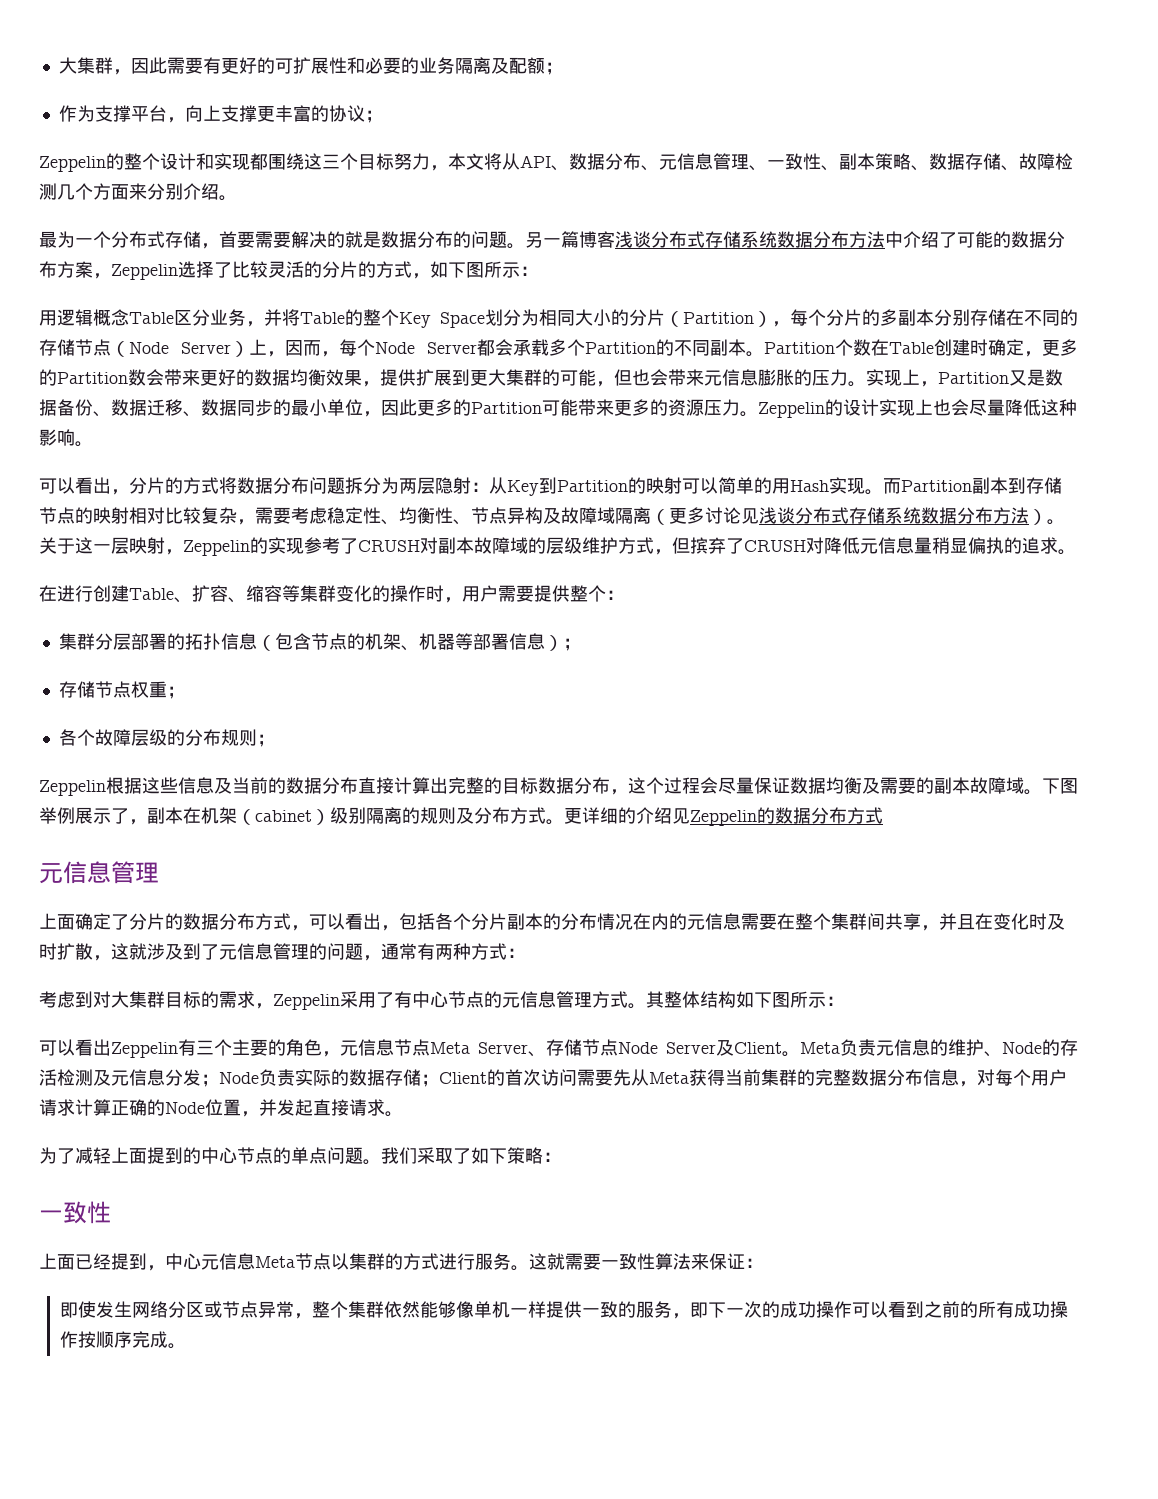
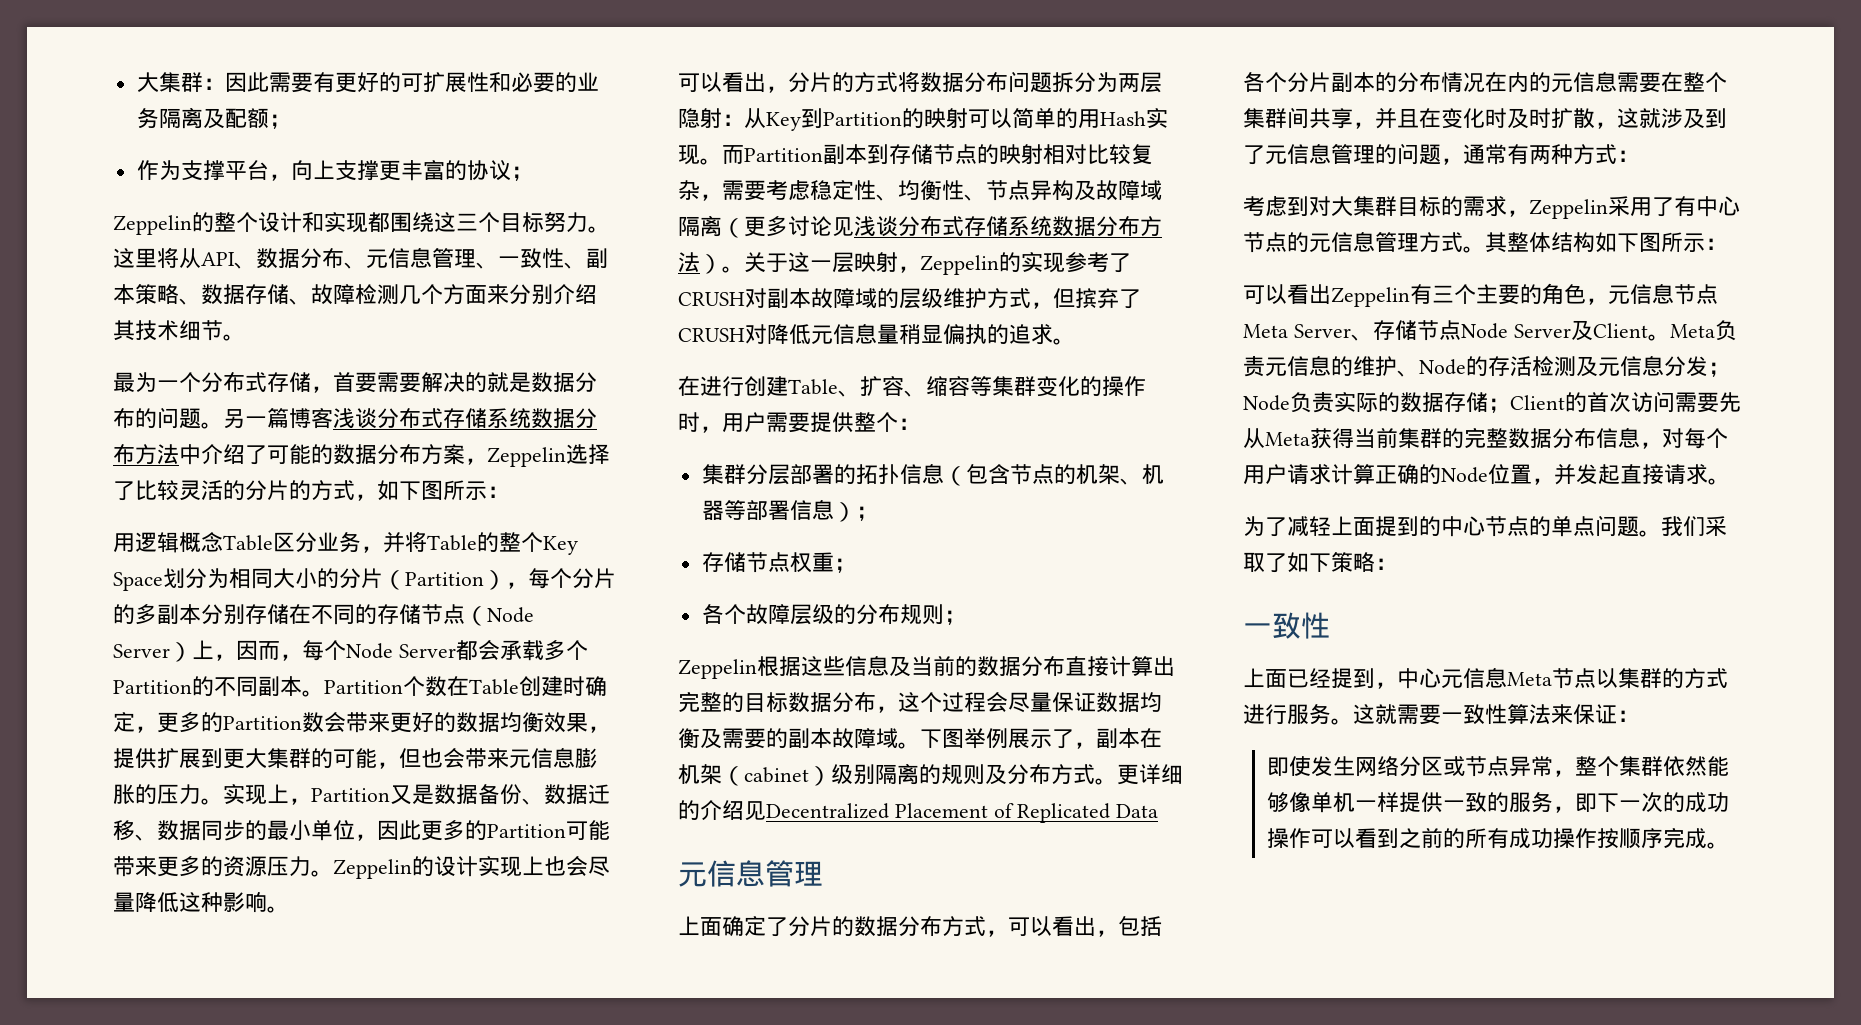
[58,57,131,75] 大集群， -> [136,72,225,93] 大集群：
[430,153,484,171] ，本文 -> [588,226,610,233] [113,248,157,268] 。这里
(219, 191) none -> [113,320,223,341] 其技术细节
[690,807,883,826] Zeppelin的数据分布方式 -> [766,803,1159,823] Decentralized Placement of Replicated Data

